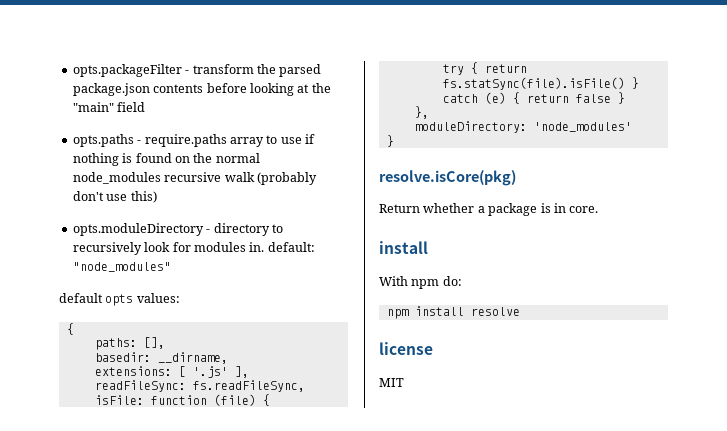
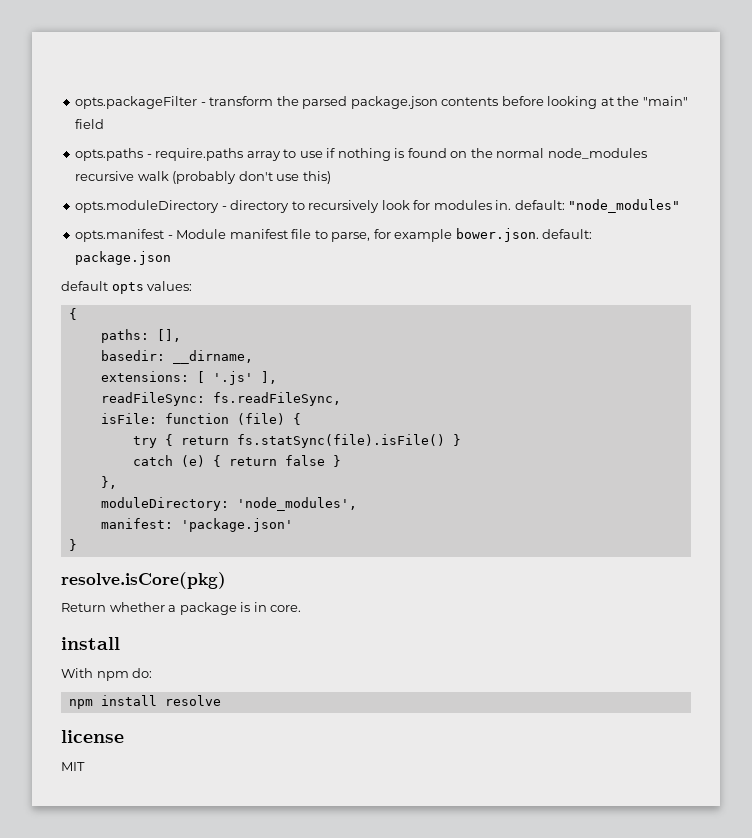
(171, 267) none -> [75,228,593,242] [75,251,172,265] // opts.manifest - Module manifest file to parse, for example bower.json. default: package.json
[533,122,632,132] 'node_modules' -> [236,497,357,511] [100,518,293,532] 'node_modules', // manifest: 'package.json'

